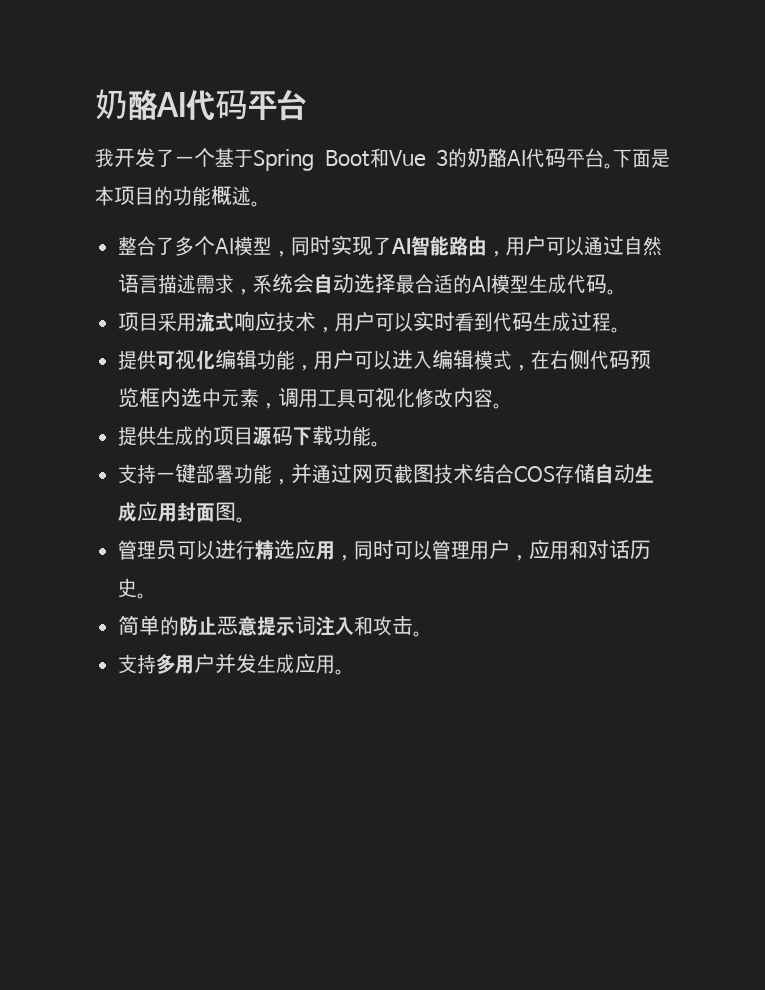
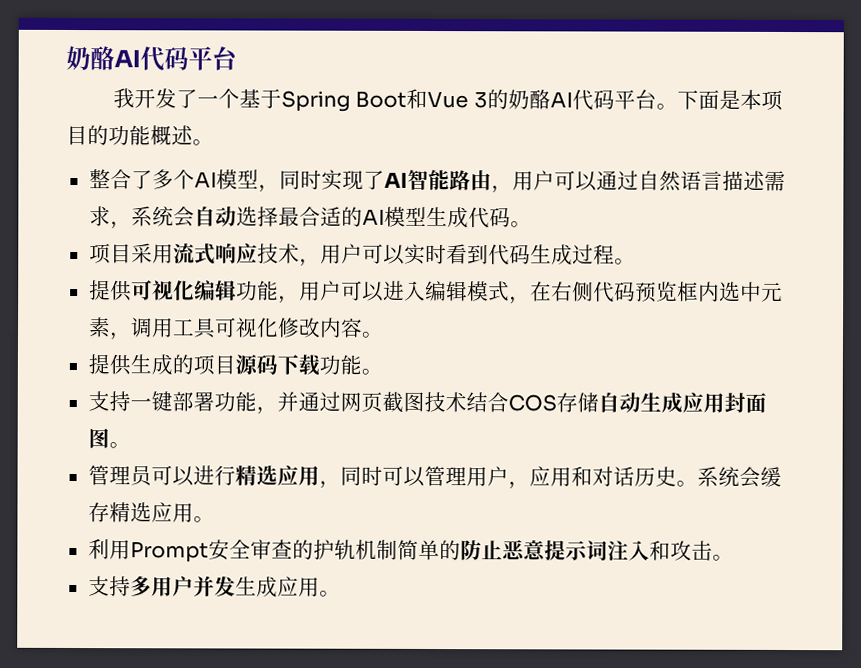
(147, 596) // -> [696,466,782,488] [87,502,215,523] [87,539,398,563] 系统会缓存精选应用。 // 利用Prompt安全审查的护轨机制

